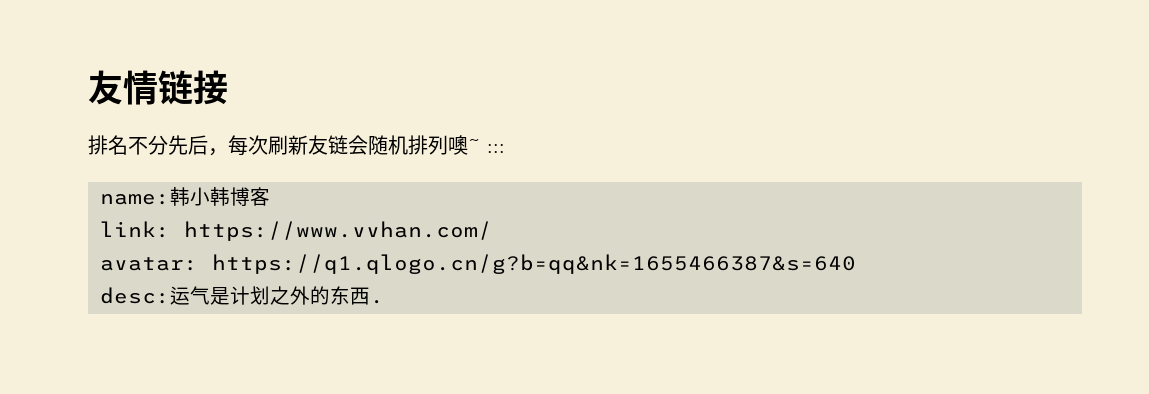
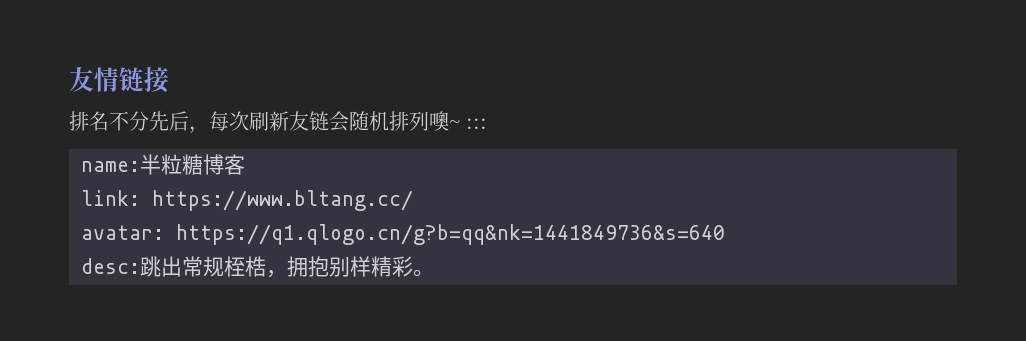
[170,187,230,206] 韩小韩 -> [140,154,203,175] 半粒糖
[184,221,492,241] https://www.vvhan.com/ -> [152,190,413,211] https://www.bltang.cc/
[212,254,856,274] https://q1.qlogo.cn/g?b=qq&nk=1655466387&s=640 -> [176,224,725,245] https://q1.qlogo.cn/g?b=qq&nk=1441849736&s=640
[170,286,384,305] 运气是计划之外的东西. -> [140,256,434,278] 跳出常规桎梏，拥抱别样精彩。

